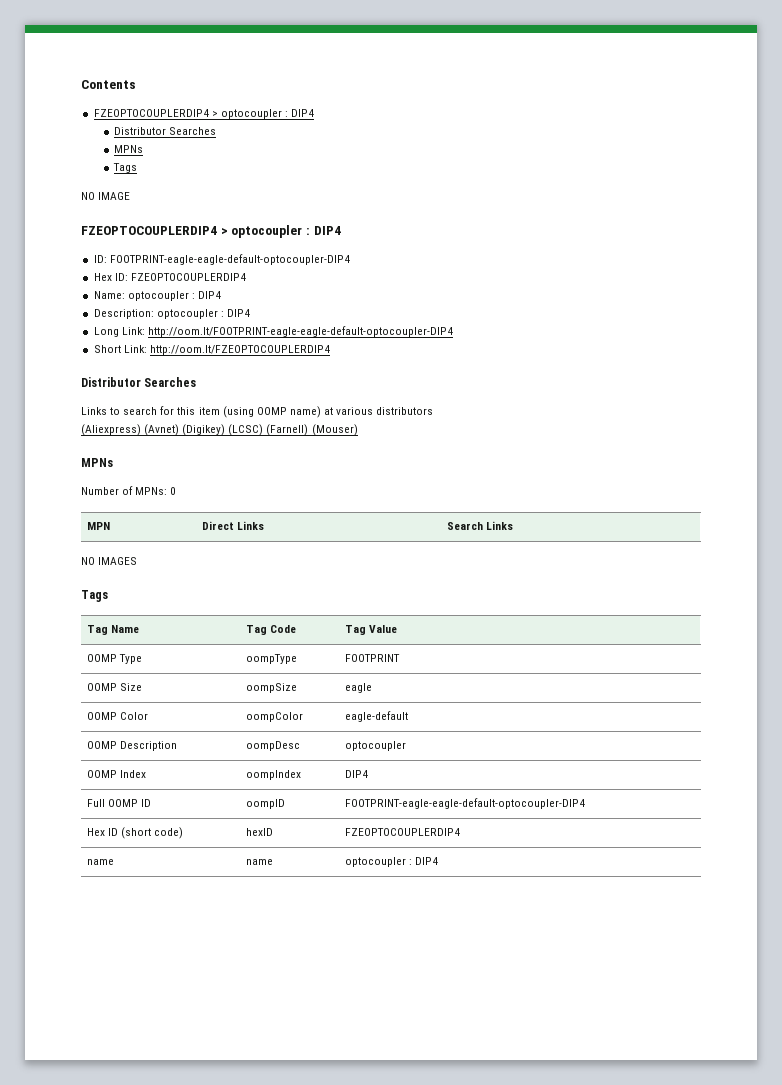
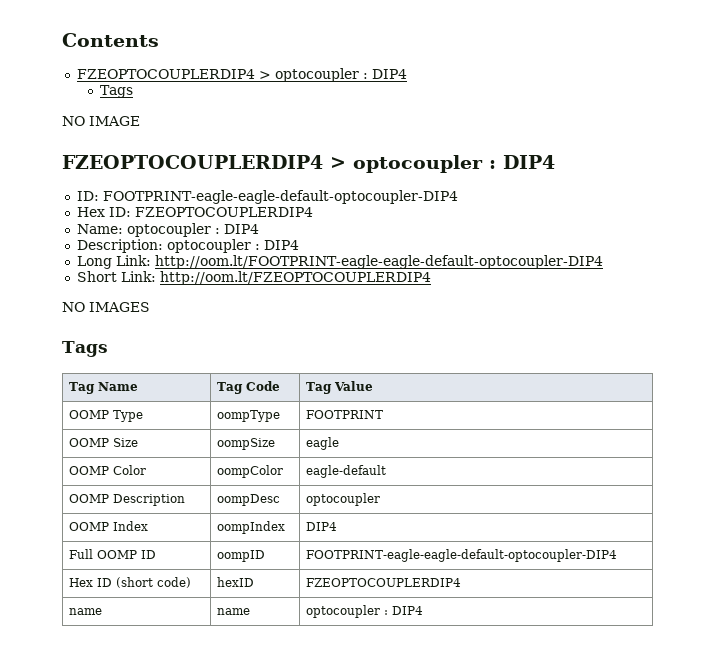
[113,127,217,135] [113,145,143,153] // Distributor Searches // MPNs -> (407, 74) none
[81,377,197,387] [81,406,434,418] [81,424,358,436] [81,458,113,467] [81,486,177,495] [86,522,110,530] [201,521,264,530] [446,521,513,530] // Distributor Searches // Links to search for this item (using OOMP name) at various distributors // (Aliexpress) (Avnet) (Digikey) (LCSC) (Farnell) (Mouser) // MPNs // Number of MPNs: 0 // MPN | Direct Links | Search Links -> (431, 278) none

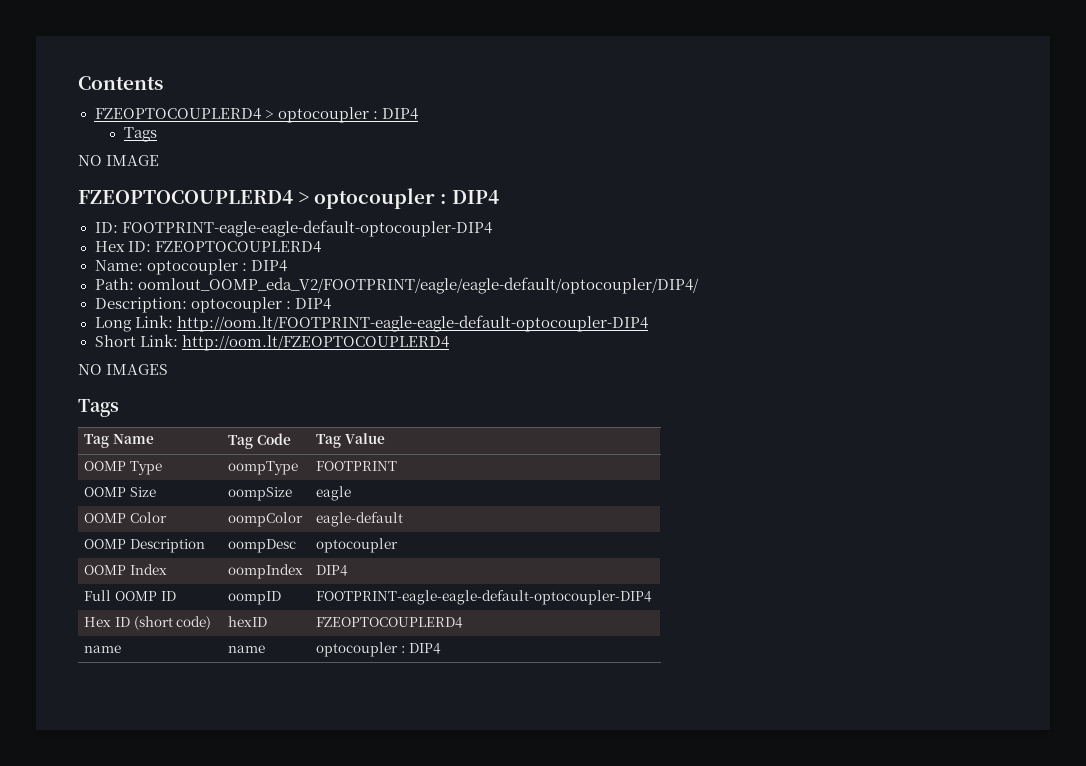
[76,69,255,79] FZEOPTOCOUPLERDIP4 -> [94,108,261,120] FZEOPTOCOUPLERD4
[62,155,323,169] FZEOPTOCOUPLERDIP4 -> [78,190,293,204] FZEOPTOCOUPLERD4
[134,207,313,217] FZEOPTOCOUPLERDIP4 -> [154,241,321,253] FZEOPTOCOUPLERD4
(259, 229) none -> [94,277,699,294] // Path: oomlout_OOMP_eda_V2/FOOTPRINT/eagle/eagle-default/optocoupler/DIP4/
[159,271,431,285] http://oom.lt/FZEOPTOCOUPLERDIP4 -> [181,335,449,351] http://oom.lt/FZEOPTOCOUPLERD4
[305,578,461,587] FZEOPTOCOUPLERDIP4 -> [316,617,464,628] FZEOPTOCOUPLERD4

